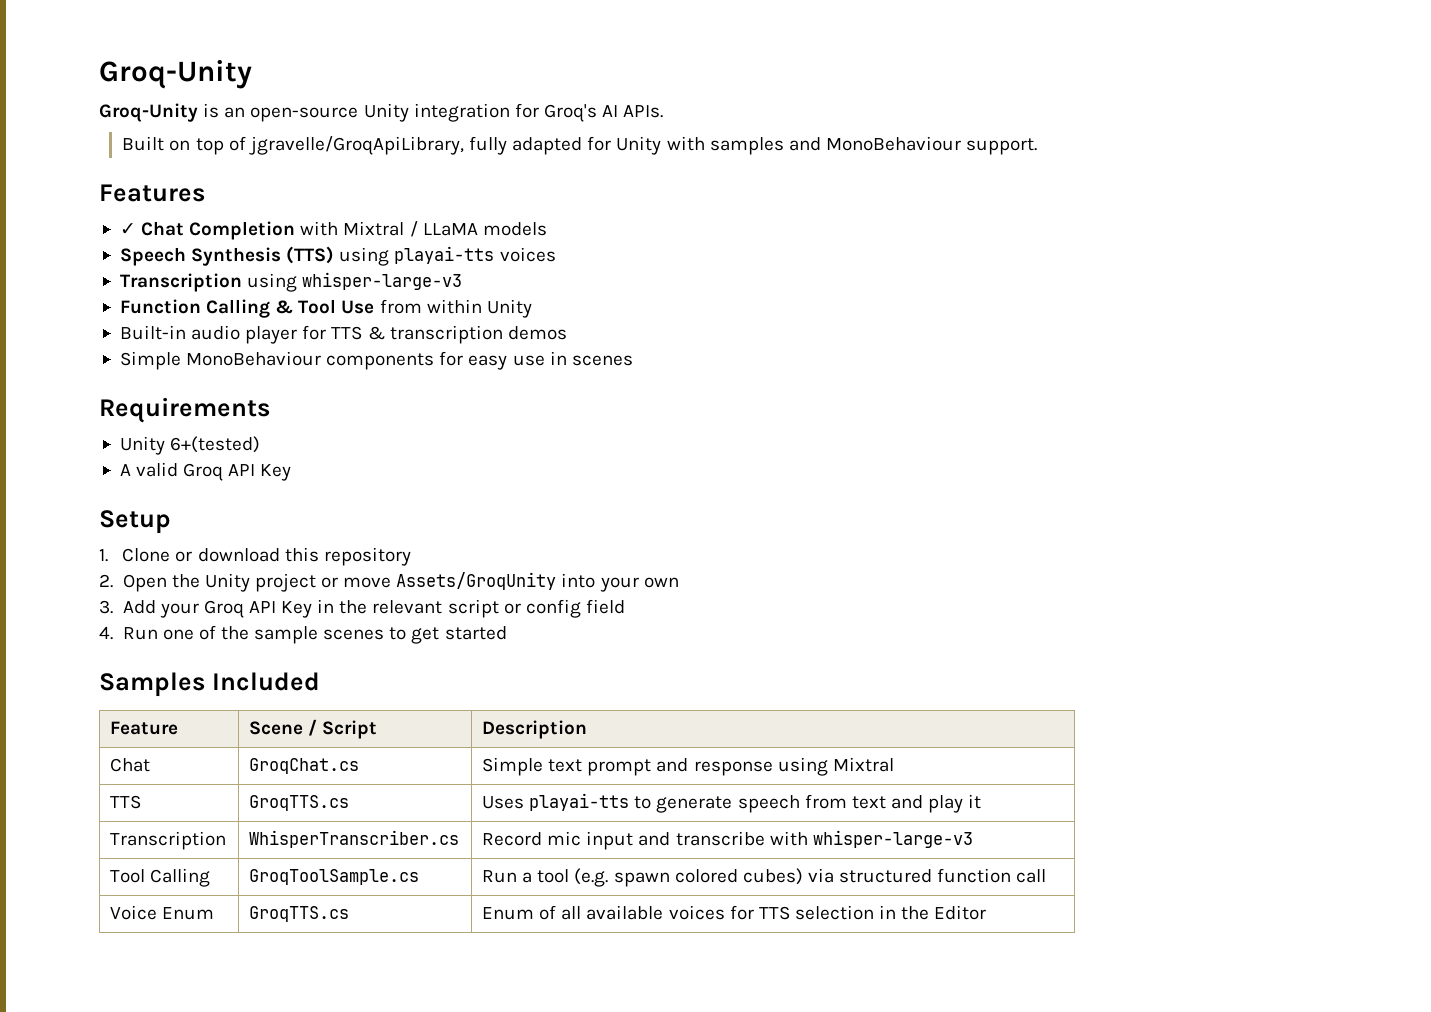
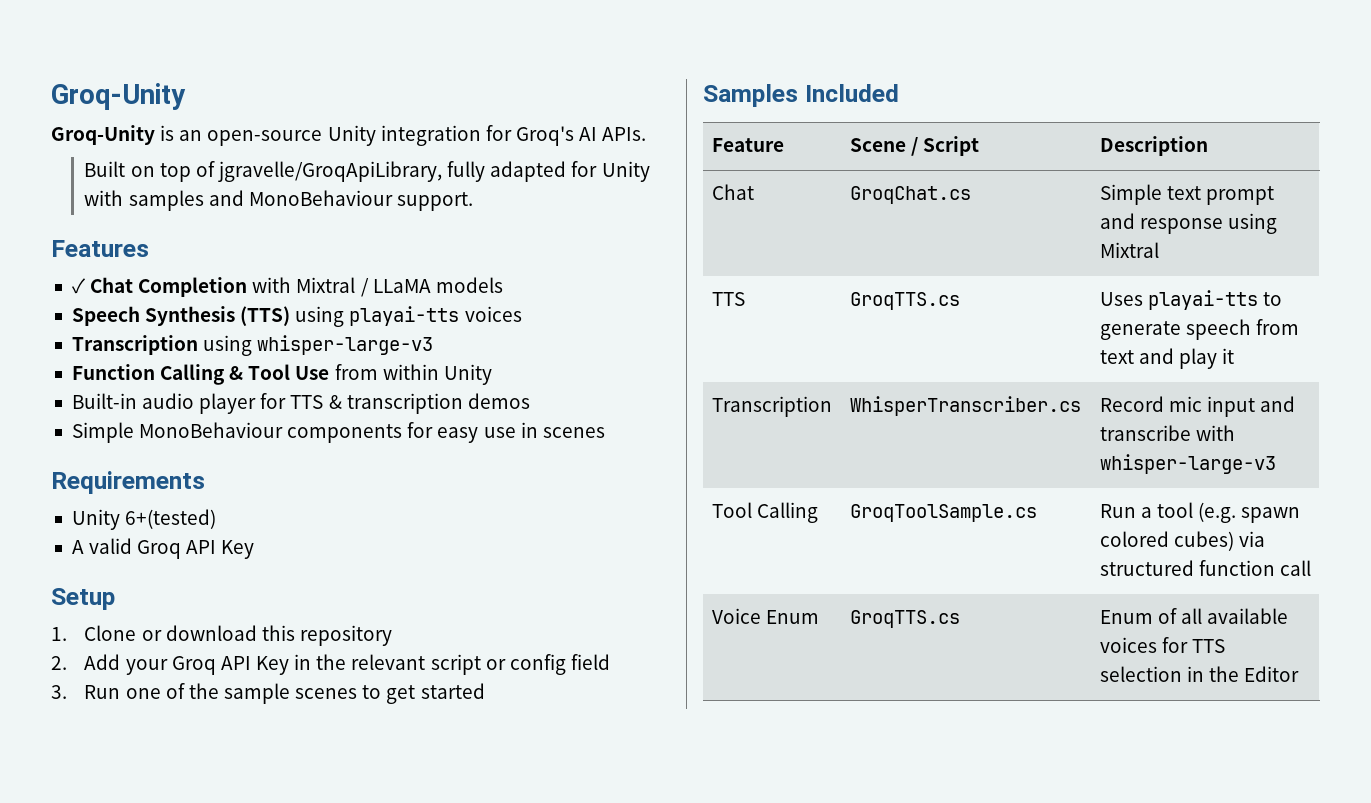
[122,572,679,592] [99,600,113,614] Open the Unity project or move Assets/GroqUnity into your own // 3. -> (67, 663) none
[99,626,113,640] 4. -> [51,685,67,699] 3.

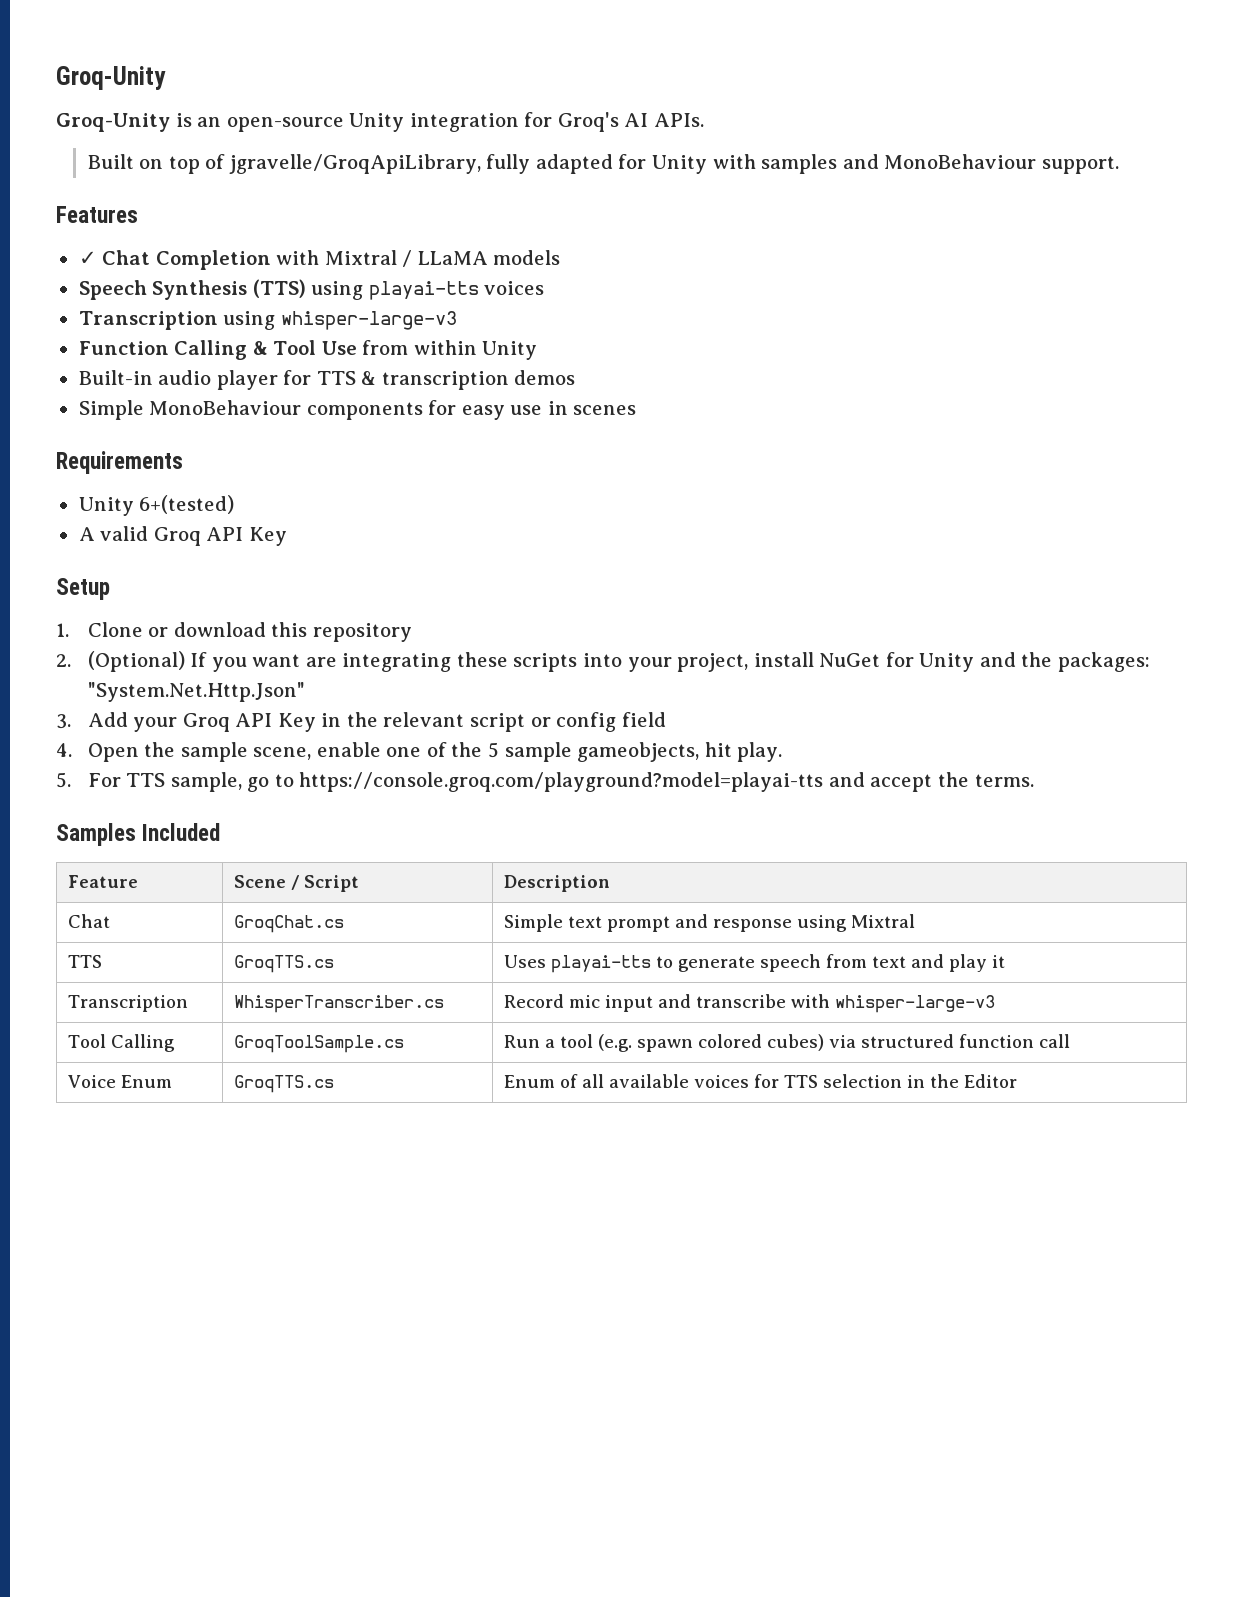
(67, 663) none -> [87,651,1150,672] [87,682,305,702] [56,714,71,729] (Optional) If you want are integrating these scripts into your project, install NuGet for Unity and the packages: "System.Net.Http.Json" // 3.
[51,683,485,704] 3. Run one of the sample scenes to get started -> [56,742,783,762] [56,772,1034,792] 4. Open the sample scene, enable one of the 5 sample gameobjects, hit play. // 5. For TTS sample, go to https://console.groq.com/playground?model=playai-tts and accept the terms.

